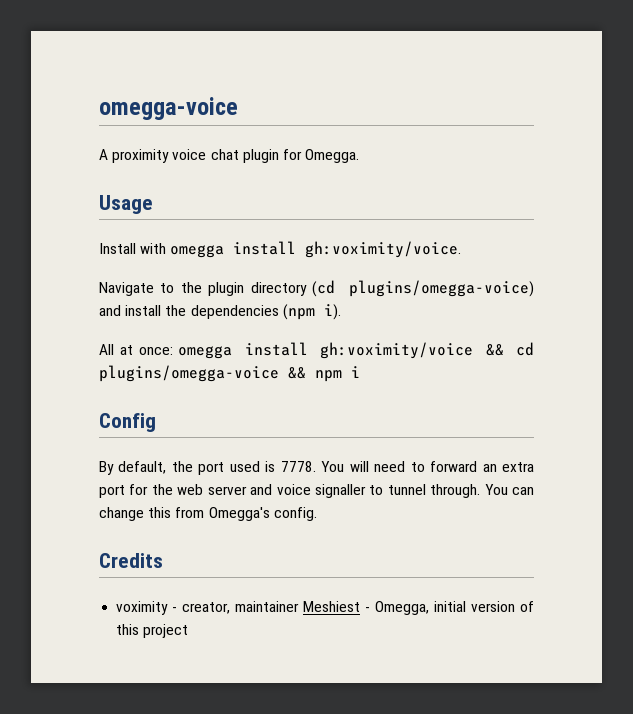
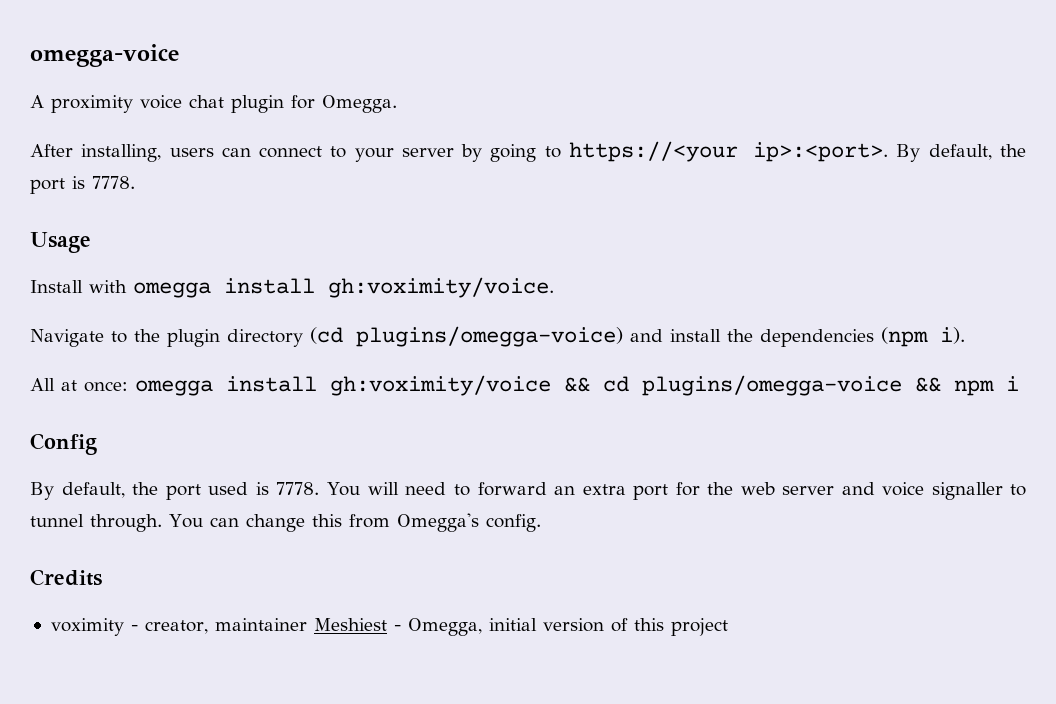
(360, 156) none -> [30,141,1026,162] [30,176,135,194] // After installing, users can connect to your server by going to https://<your ip>:<port>. By default, the port is 7778.

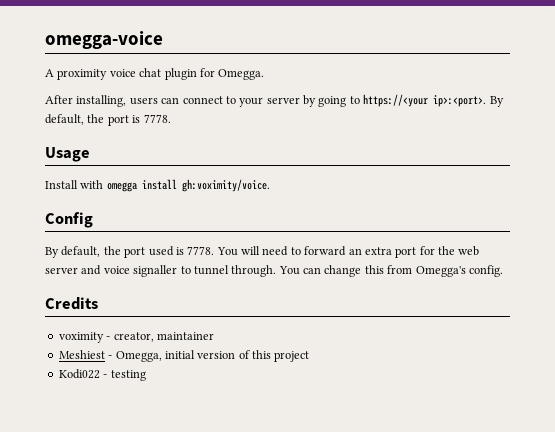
[30,326,965,347] [30,375,1019,396] // Navigate to the plugin directory (cd plugins/omegga-voice) and install the dependencies (npm i). // All at once: omegga install gh:voximity/voice && cd plugins/omegga-voice && npm i -> (270, 185) none
(307, 624) none -> (214, 336) //
(728, 627) none -> [58,369,146,381] // Kodi022 - testing

